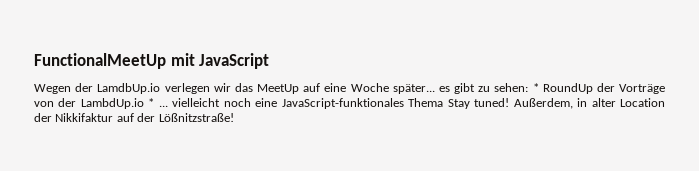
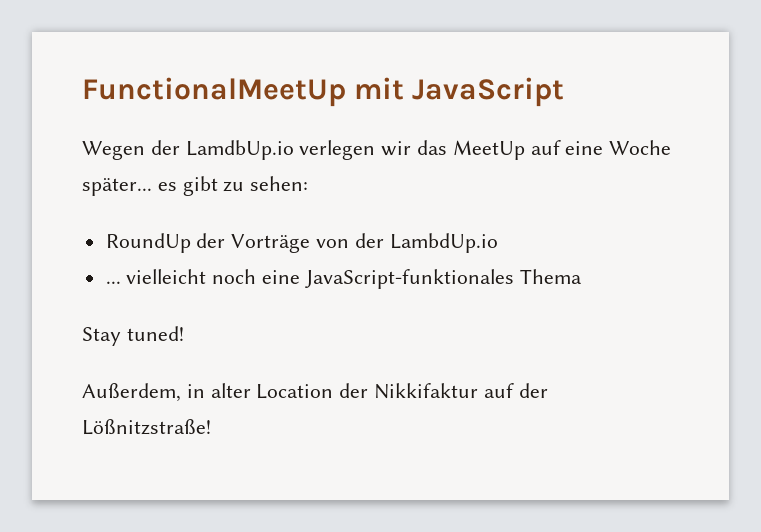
[532,83,539,92] * -> (309, 183) //
[148,98,155,107] * -> (498, 243) //
(444, 102) none -> (582, 276) //
(510, 102) none -> (184, 333) //

